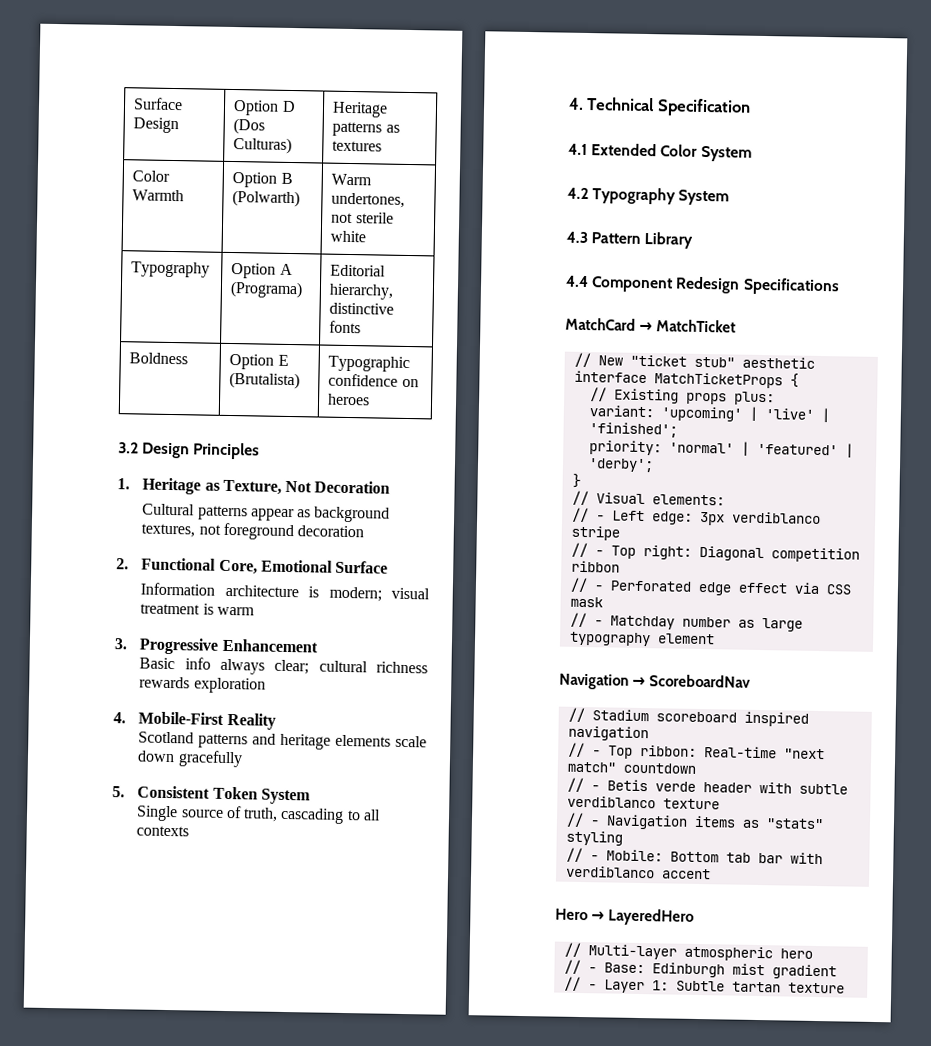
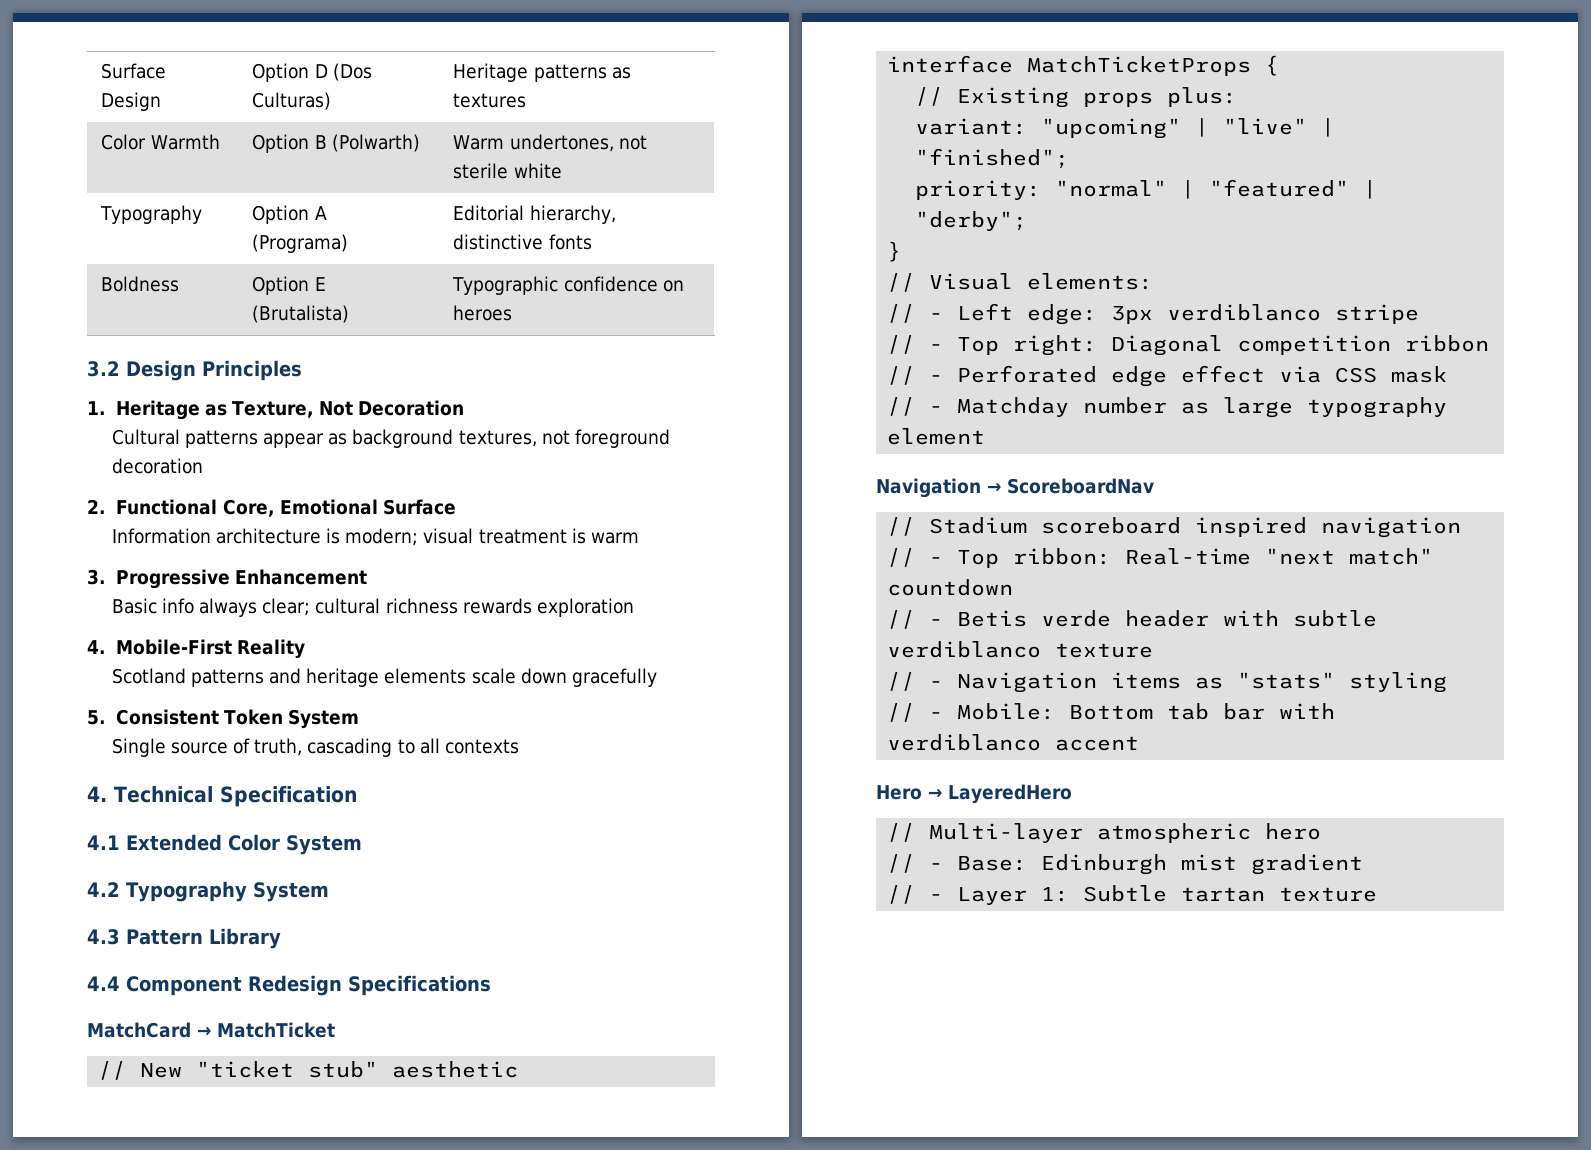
[660,406,830,423] [588,422,678,438] [588,440,854,458] [587,458,654,473] 'upcoming' | 'live' | 'finished'; // priority: 'normal' | 'featured' | 'derby'; -> [1041,118,1336,139] [915,148,1070,169] [915,179,1378,200] [915,211,1028,231] "upcoming" | "live" | "finished"; // priority: "normal" | "featured" | "derby";

